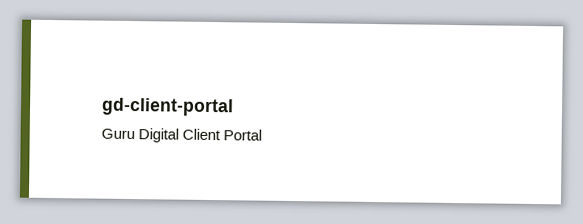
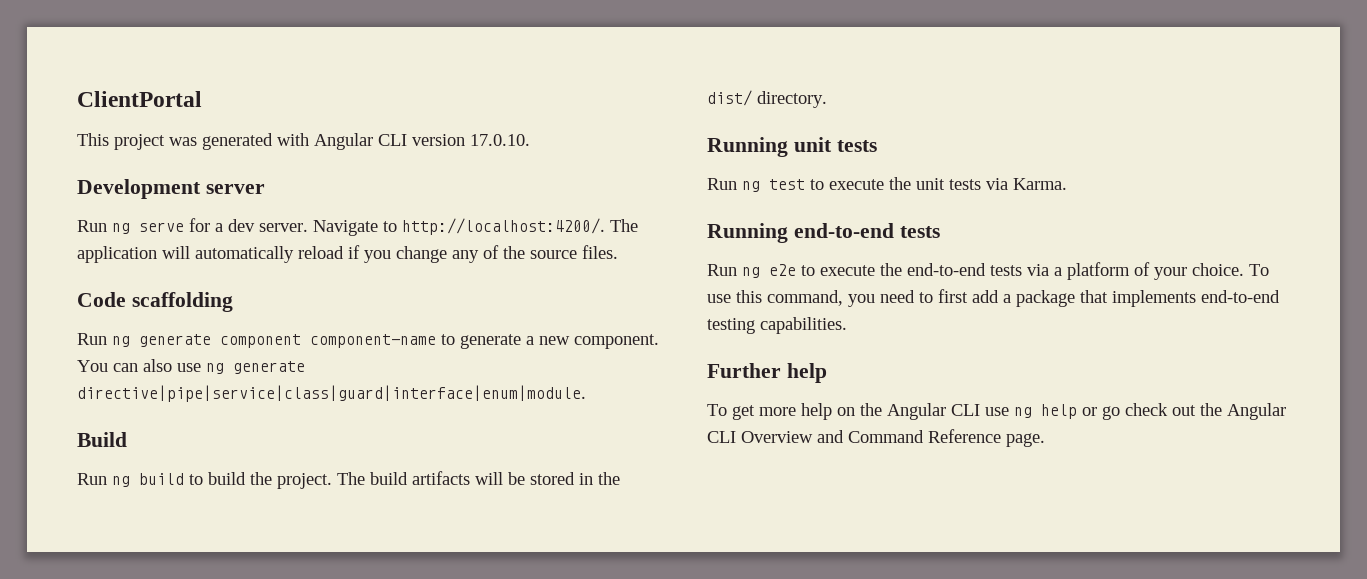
[101,97,234,117] [101,128,263,143] gd-client-portal // Guru Digital Client Portal -> [77,91,202,107] [77,133,530,150] [77,179,265,199] [77,218,638,236] [77,245,618,263] [77,292,233,312] [77,333,659,349] [77,359,305,374] [77,385,586,402] [77,432,127,447] [77,471,620,489] [707,90,827,108] [707,137,877,157] [707,177,1067,192] [707,223,940,243] [707,262,1269,280] [707,289,1280,307] [707,317,847,334] [707,363,827,383] [707,403,1286,420] [707,429,1045,447] ClientPortal // This project was generated with Angular CLI version 17.0.10. // Development server // Run ng serve for a dev server. Navigate to http://localhost:4200/. The application will automatically reload if you change any of the source files. // Code scaffolding // Run ng generate component component-name to generate a new component. You can also use ng generate directive|pipe|service|class|guard|interface|enum|module. // Build // Run ng build to build the project. The build artifacts will be stored in the dist/ directory. // Running unit tests // Run ng test to execute the unit tests via Karma. // Running end-to-end tests // Run ng e2e to execute the end-to-end tests via a platform of your choice. To use this command, you need to first add a package that implements end-to-end testing capabilities. // Further help // To get more help on the Angular CLI use ng help or go check out the Angular CLI Overview and Command Reference page.

